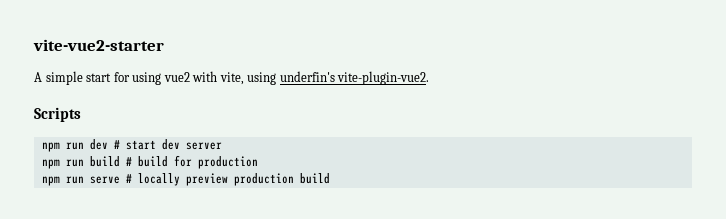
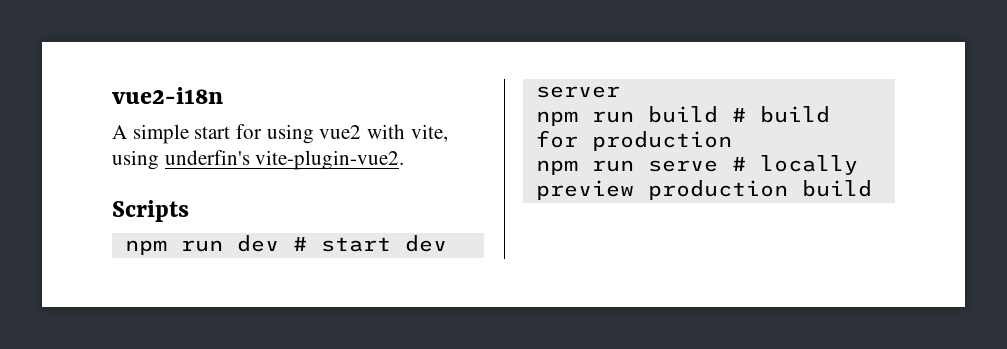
[33,39,164,51] vite-vue2-starter -> [112,87,223,104] vue2-i18n

